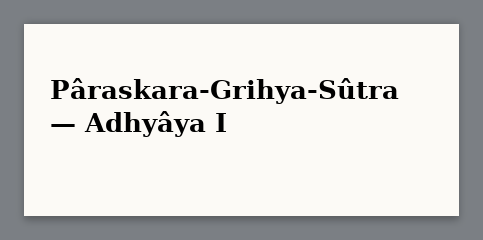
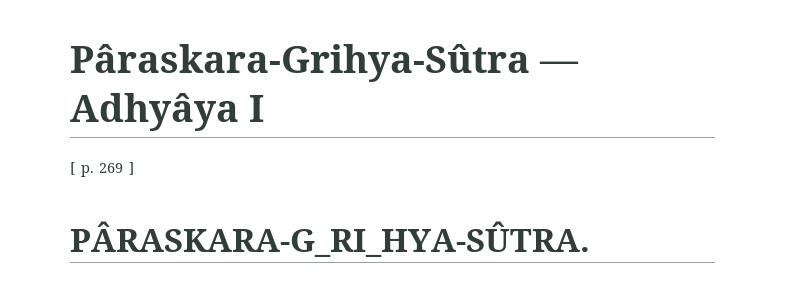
(227, 122) none -> [70,162,135,177] [70,221,590,257] // [ p. 269 ] // PÂRASKARA-G_RI_HYA-SÛTRA.

